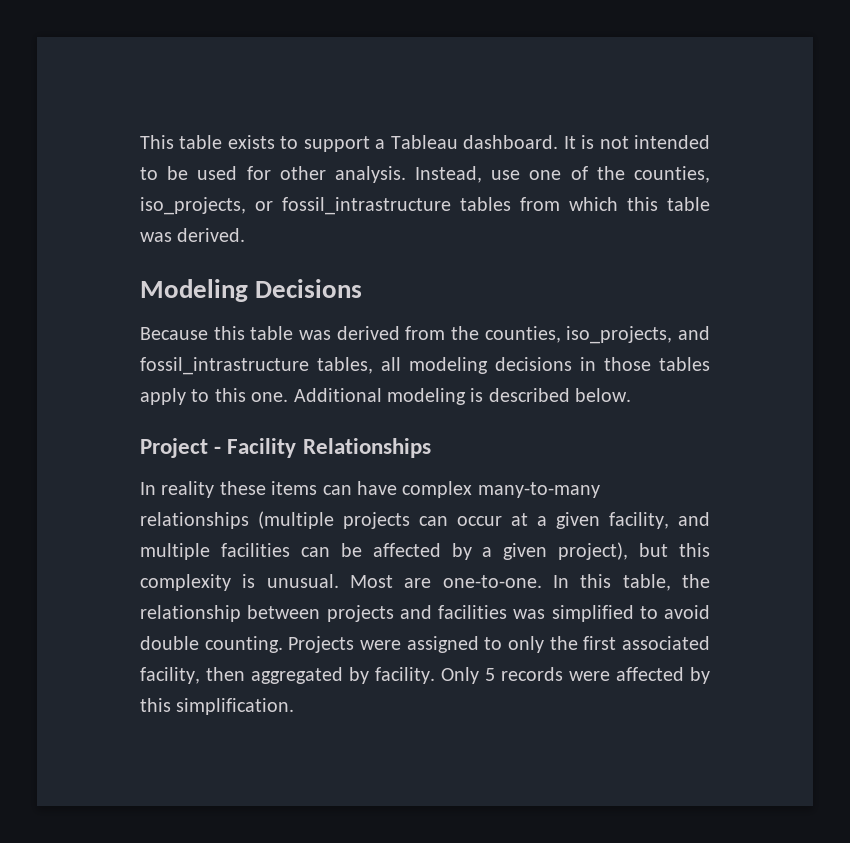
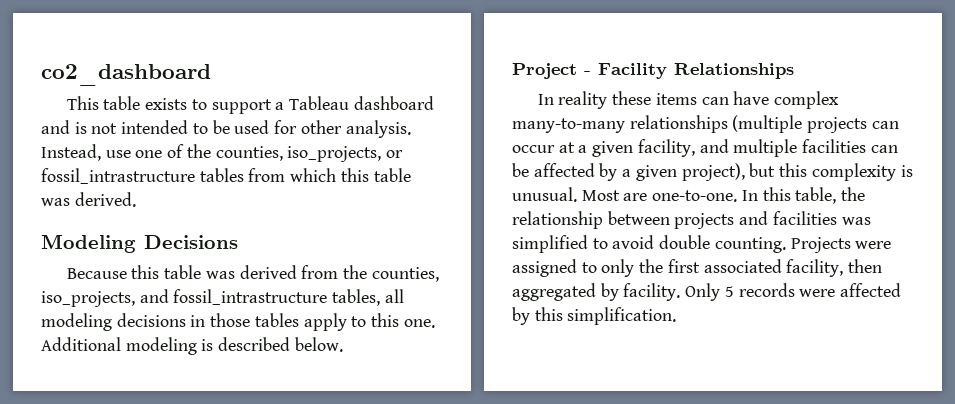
(140, 142) none -> [41,64,211,86] co2_dashboard //
[463,135,576,149] dashboard. It -> [353,96,434,110] [41,120,70,134] dashboard and

